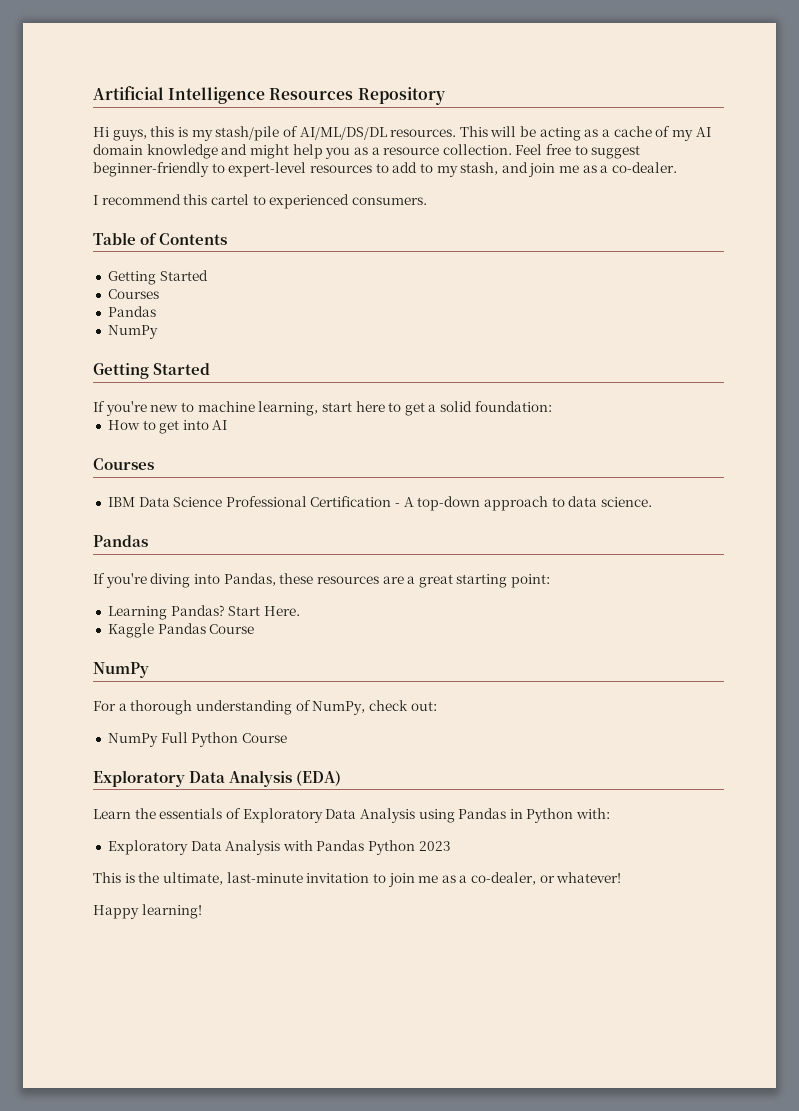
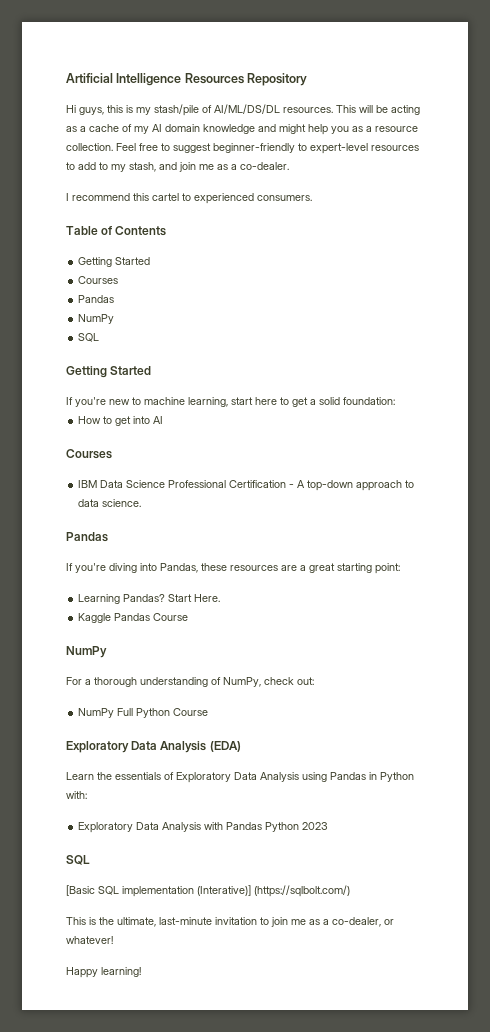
(158, 332) none -> [78,333,100,342] // SQL
(451, 846) none -> [66,855,90,865] [66,885,350,897] // SQL // [Basic SQL implementation (Interative)] (https://sqlbolt.com/)

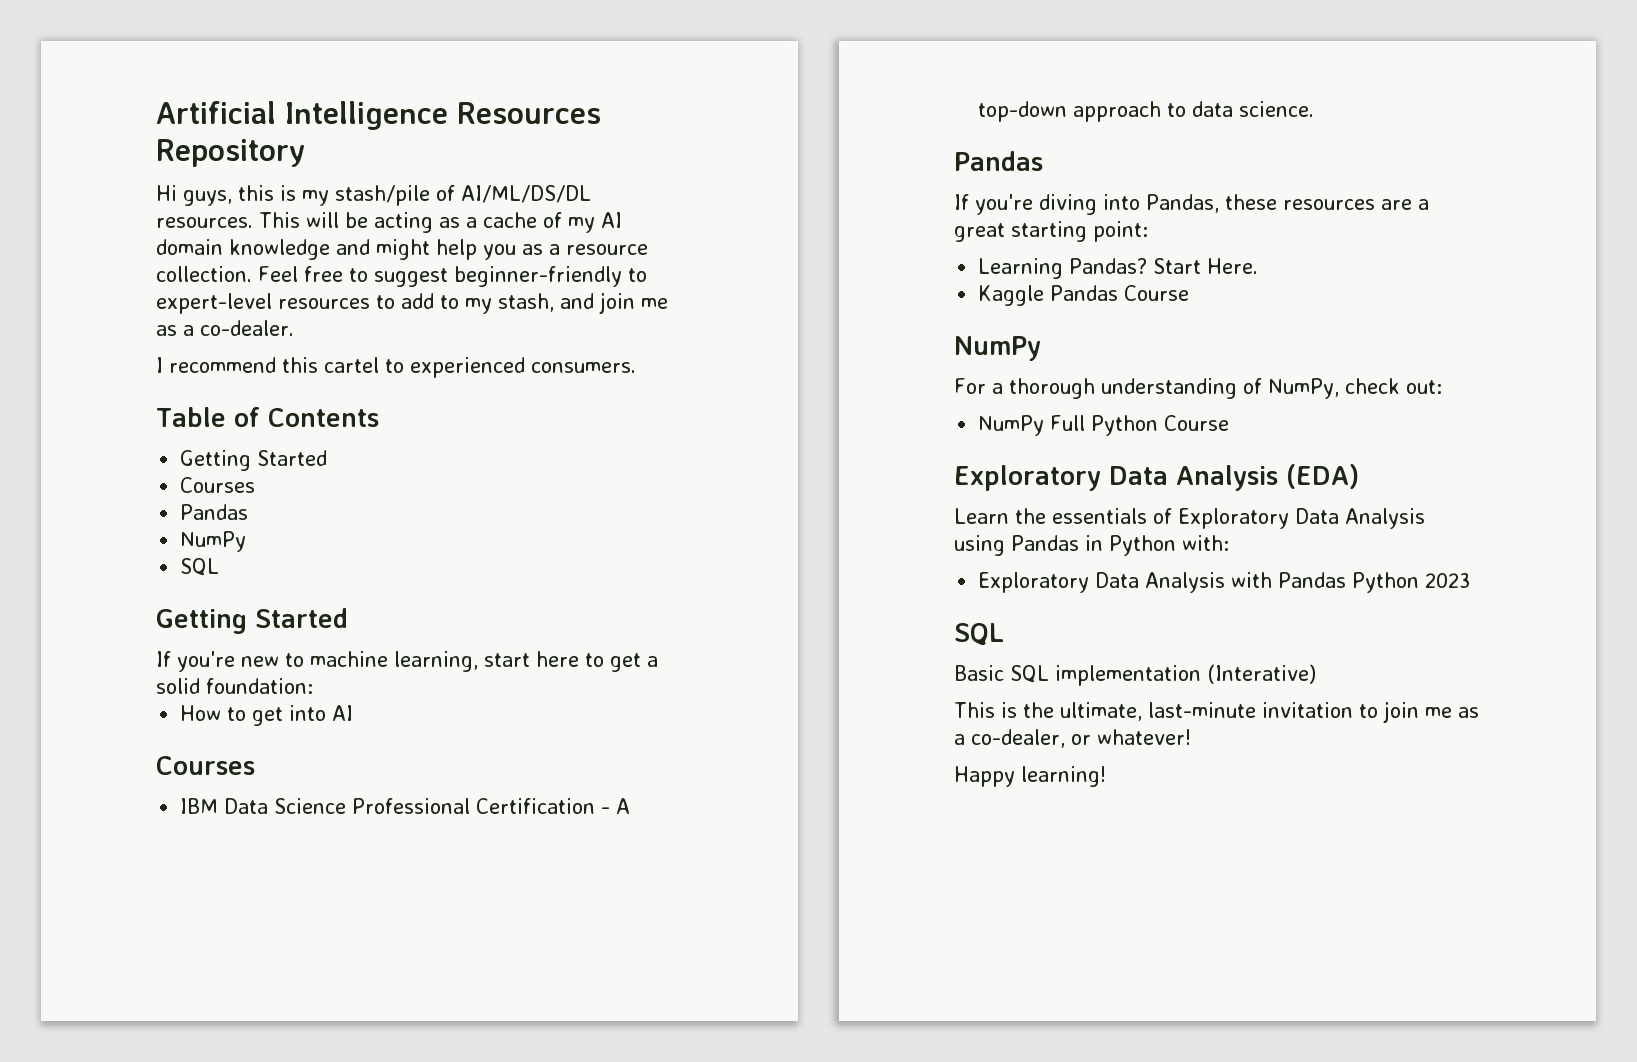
[66,885,95,896] [Basic -> [954,665,1004,681] Basic
[197,885,350,897] (Interative)] (https://sqlbolt.com/) -> [1207,664,1316,684] (Interative)

